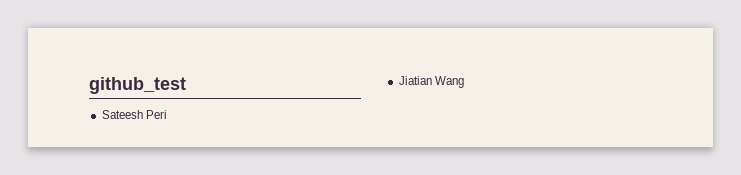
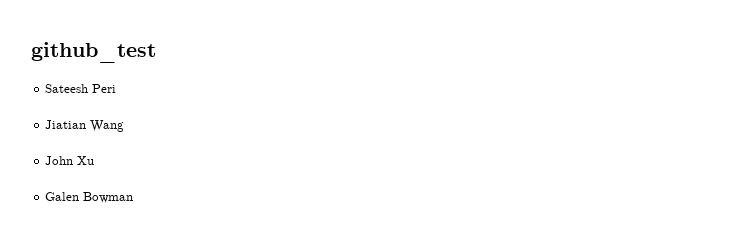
(464, 82) none -> [45,156,95,165] [45,192,134,203] // John Xu // Galen Bowman

